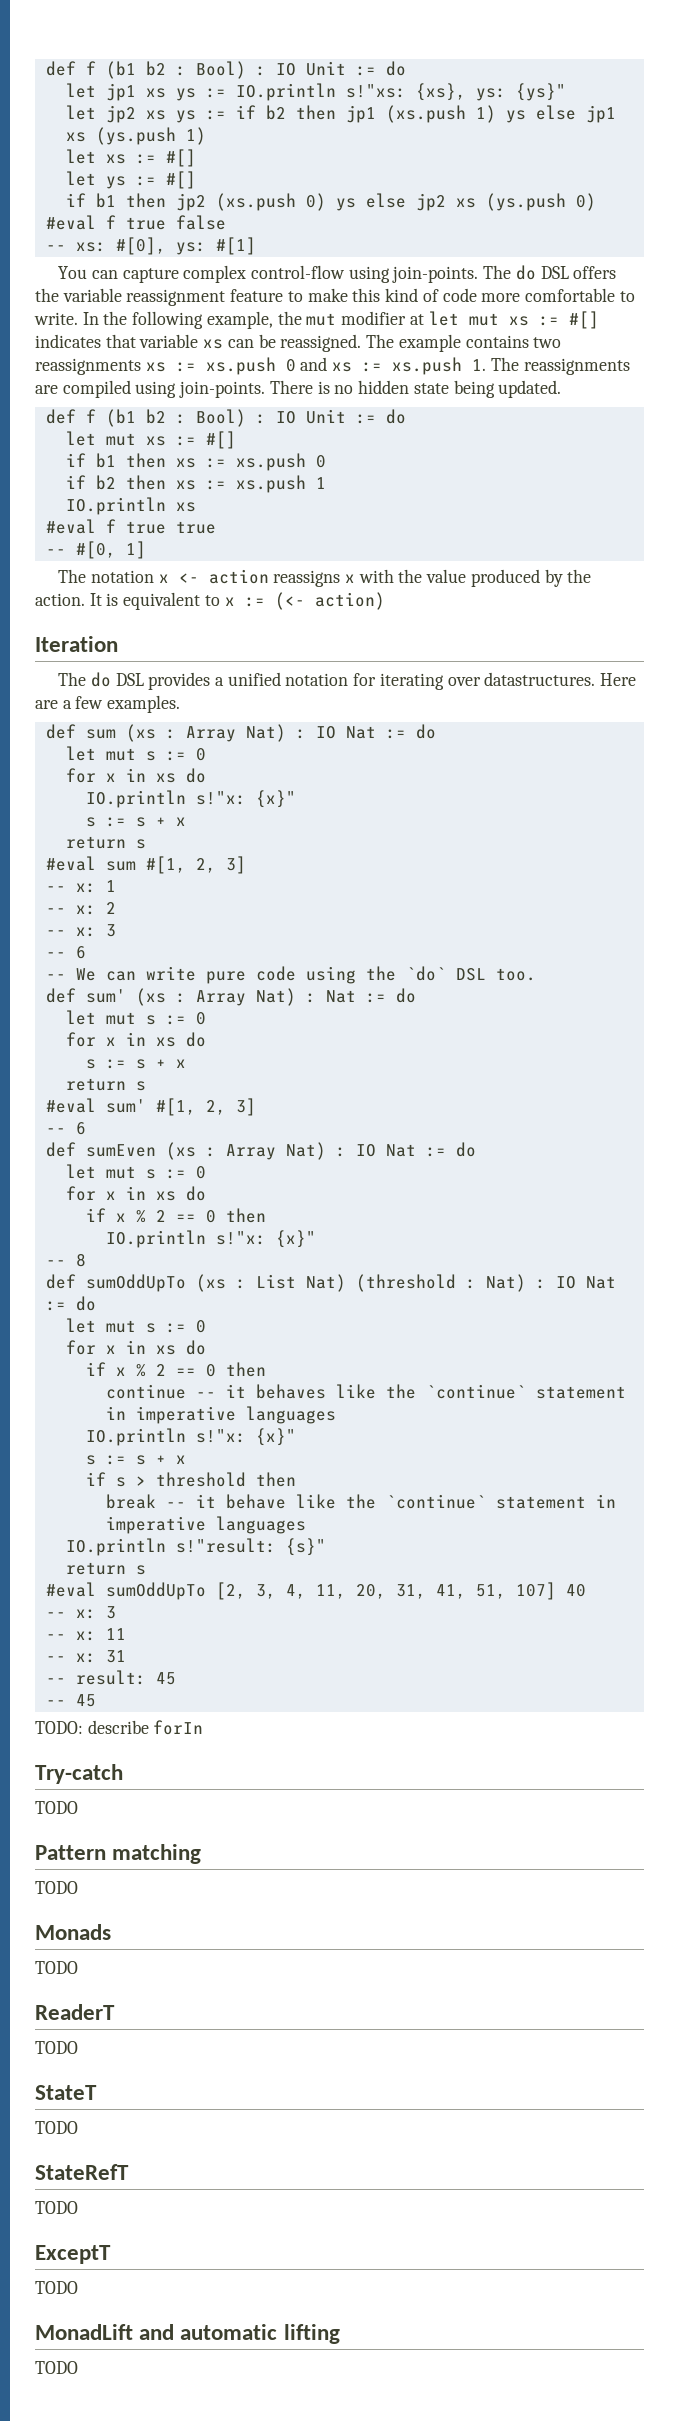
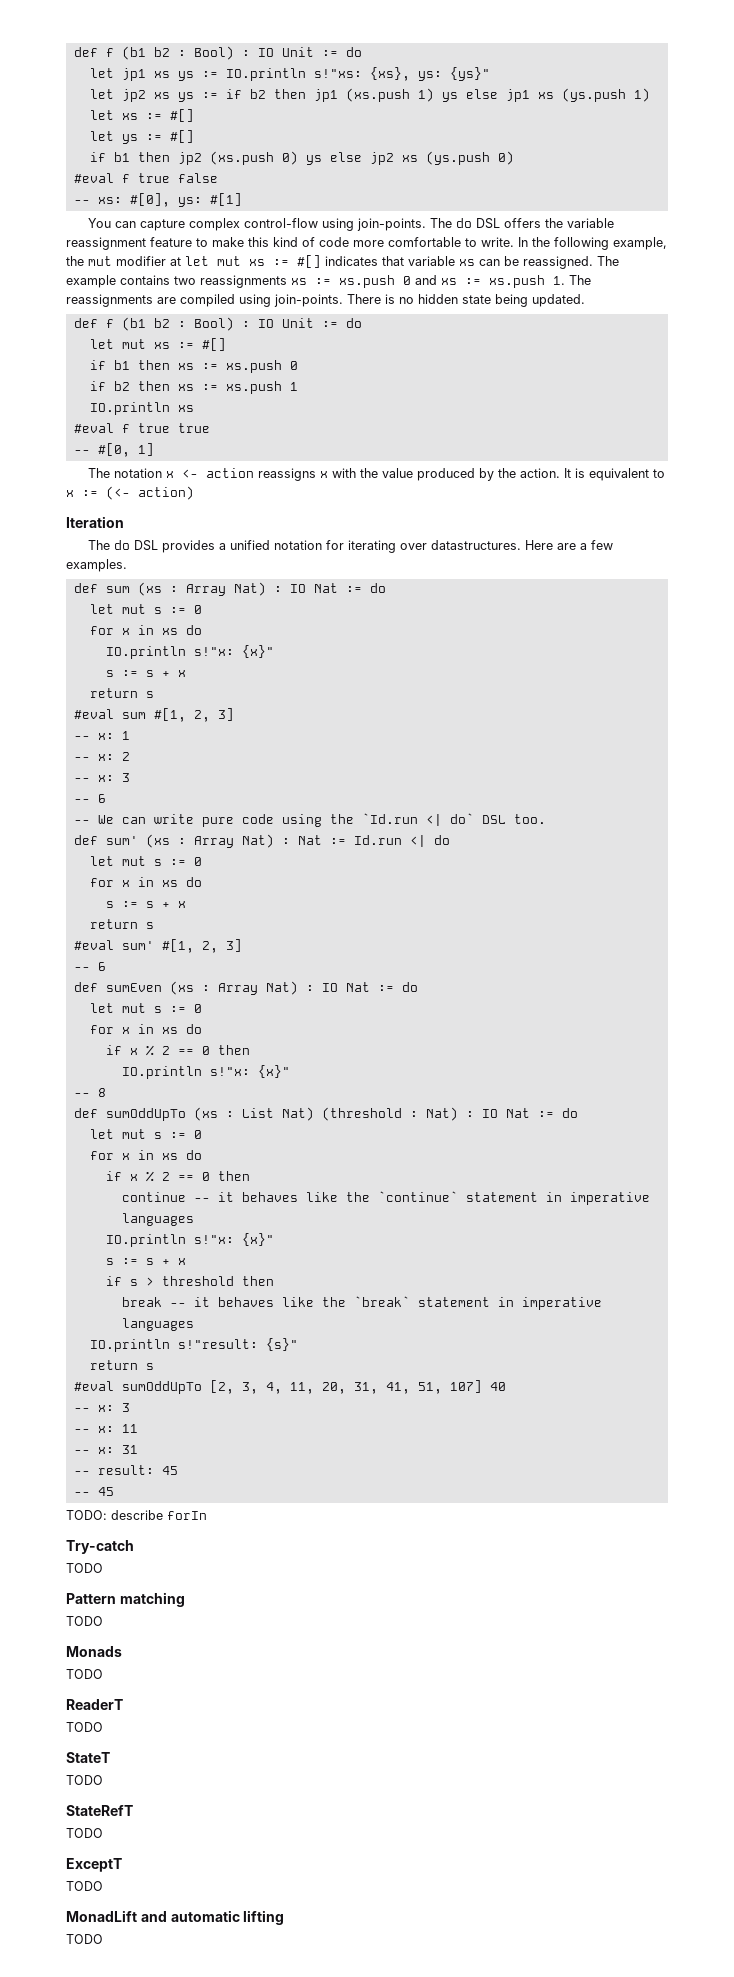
[405,966,446,981] `do` -> [361,813,474,826] `Id.run <| do`
(386, 998) none -> [353,835,426,847] Id.run <|
[225,1494,486,1509] behave like the `continue` -> [217,1296,410,1307] behaves like the `break`

